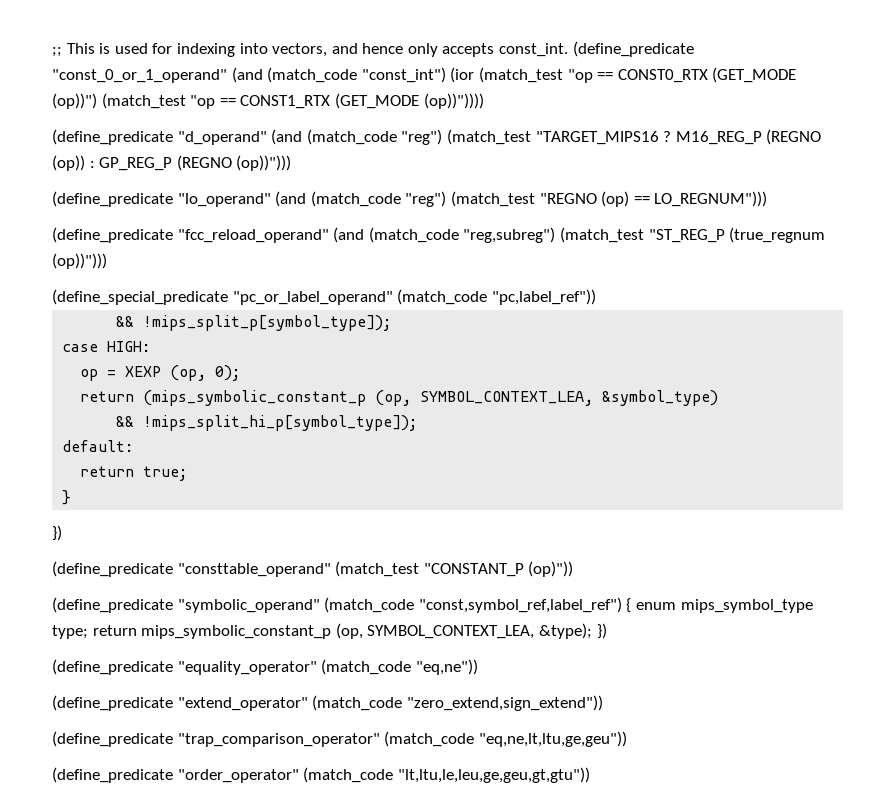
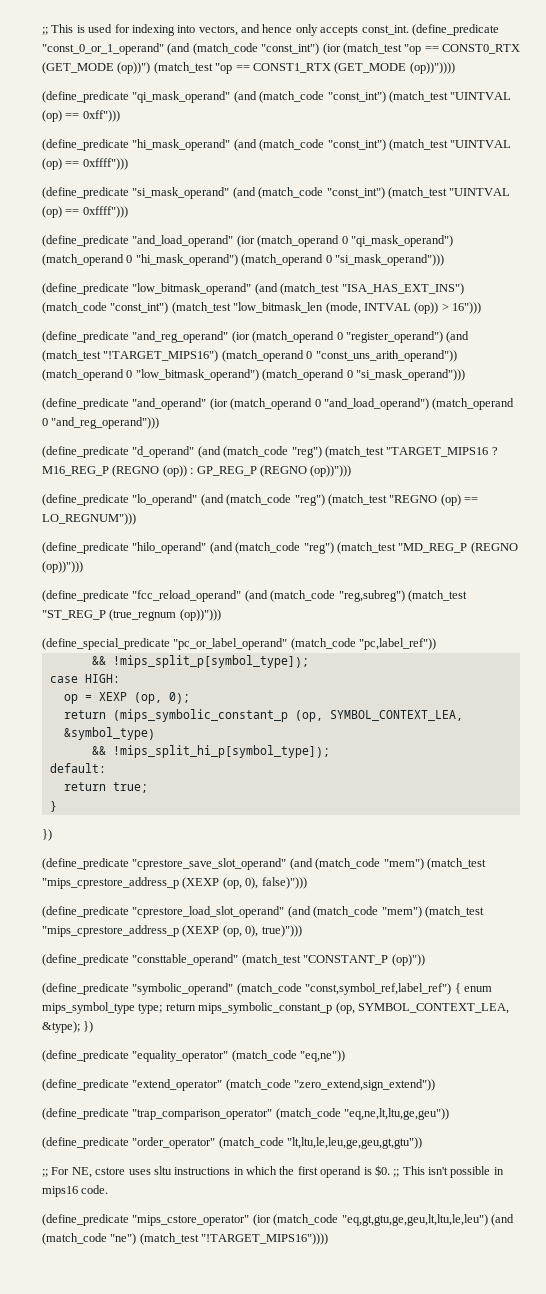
(484, 101) none -> [42,91,512,103] [42,110,120,122] [42,139,512,151] [42,158,128,170] [42,187,511,199] [42,206,128,218] [42,235,453,247] [42,254,444,266] [42,283,464,295] [42,302,481,314] [42,331,470,343] [42,350,457,362] [42,369,465,381] [42,398,515,410] [42,417,160,429] // (define_predicate "qi_mask_operand" (and (match_code "const_int") (match_test "UINTVAL (op) == 0xff"))) // (define_predicate "hi_mask_operand" (and (match_code "const_int") (match_test "UINTVAL (op) == 0xffff"))) // (define_predicate "si_mask_operand" (and (match_code "const_int") (match_test "UINTVAL (op) == 0xffff"))) // (define_predicate "and_load_operand" (ior (match_operand 0 "qi_mask_operand") (match_operand 0 "hi_mask_operand") (match_operand 0 "si_mask_operand"))) // (define_predicate "low_bitmask_operand" (and (match_test "ISA_HAS_EXT_INS") (match_code "const_int") (match_test "low_bitmask_len (mode, INTVAL (op)) > 16"))) // (define_predicate "and_reg_operand" (ior (match_operand 0 "register_operand") (and (match_test "!TARGET_MIPS16") (match_operand 0 "const_uns_arith_operand")) (match_operand 0 "low_bitmask_operand") (match_operand 0 "si_mask_operand"))) // (define_predicate "and_operand" (ior (match_operand 0 "and_load_operand") (match_operand 0 "and_reg_operand")))
(768, 199) none -> [42,542,518,554] [42,561,83,573] // (define_predicate "hilo_operand" (and (match_code "reg") (match_test "MD_REG_P (REGNO (op))")))
(62, 533) none -> [42,858,486,870] [42,877,307,889] [42,906,484,918] [42,925,302,937] // (define_predicate "cprestore_save_slot_operand" (and (match_code "mem") (match_test "mips_cprestore_address_p (XEXP (op, 0), false)"))) // (define_predicate "cprestore_load_slot_operand" (and (match_code "mem") (match_test "mips_cprestore_address_p (XEXP (op, 0), true)")))
(590, 775) none -> [42,1165,504,1178] [42,1185,109,1197] [42,1214,514,1226] [42,1233,329,1245] // ;; For NE, cstore uses sltu instructions in which the first operand is $0. ;; This isn't possible in mips16 code. // (define_predicate "mips_cstore_operator" (ior (match_code "eq,gt,gtu,ge,geu,lt,ltu,le,leu") (and (match_code "ne") (match_test "!TARGET_MIPS16"))))

